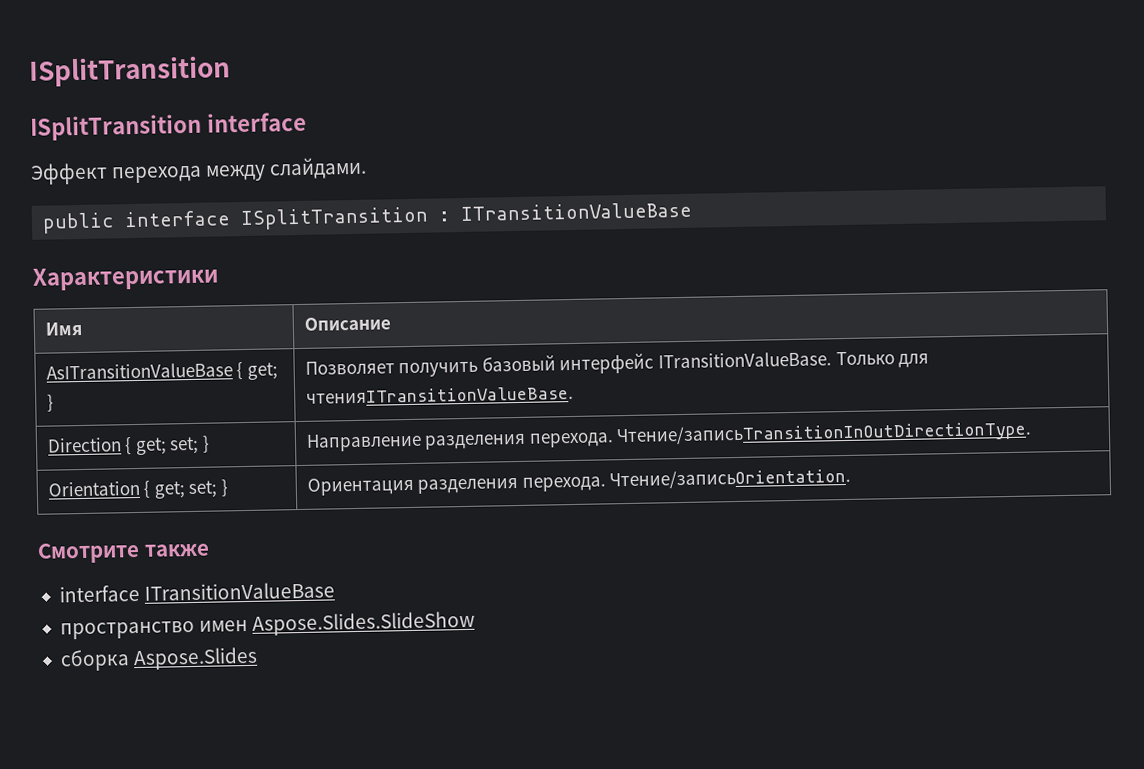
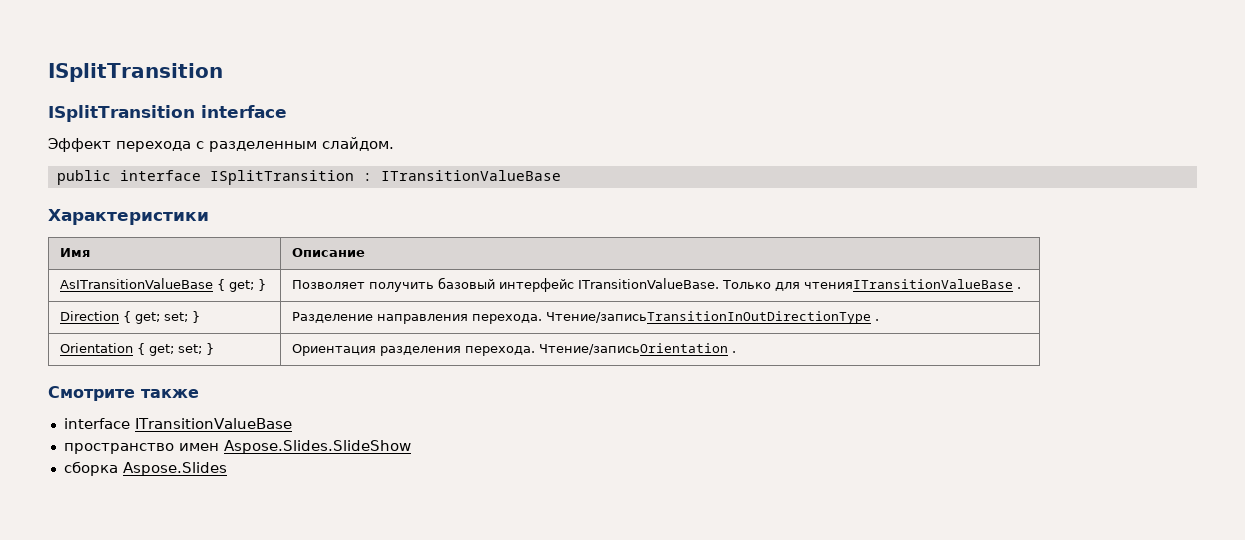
[205,156,368,182] между слайдами. -> [196,137,394,152] с разделенным слайдом.
[305,385,574,404] чтенияITransitionValueBase. -> [804,279,1022,289] чтенияITransitionValueBase .
[305,420,1033,452] Направление разделения перехода. Чтение/записьTransitionInOutDirectionType. -> [291,311,879,324] Разделение направления перехода. Чтение/записьTransitionInOutDirectionType .
[609,467,852,490] Чтение/записьOrientation. -> [538,343,736,355] Чтение/записьOrientation .

